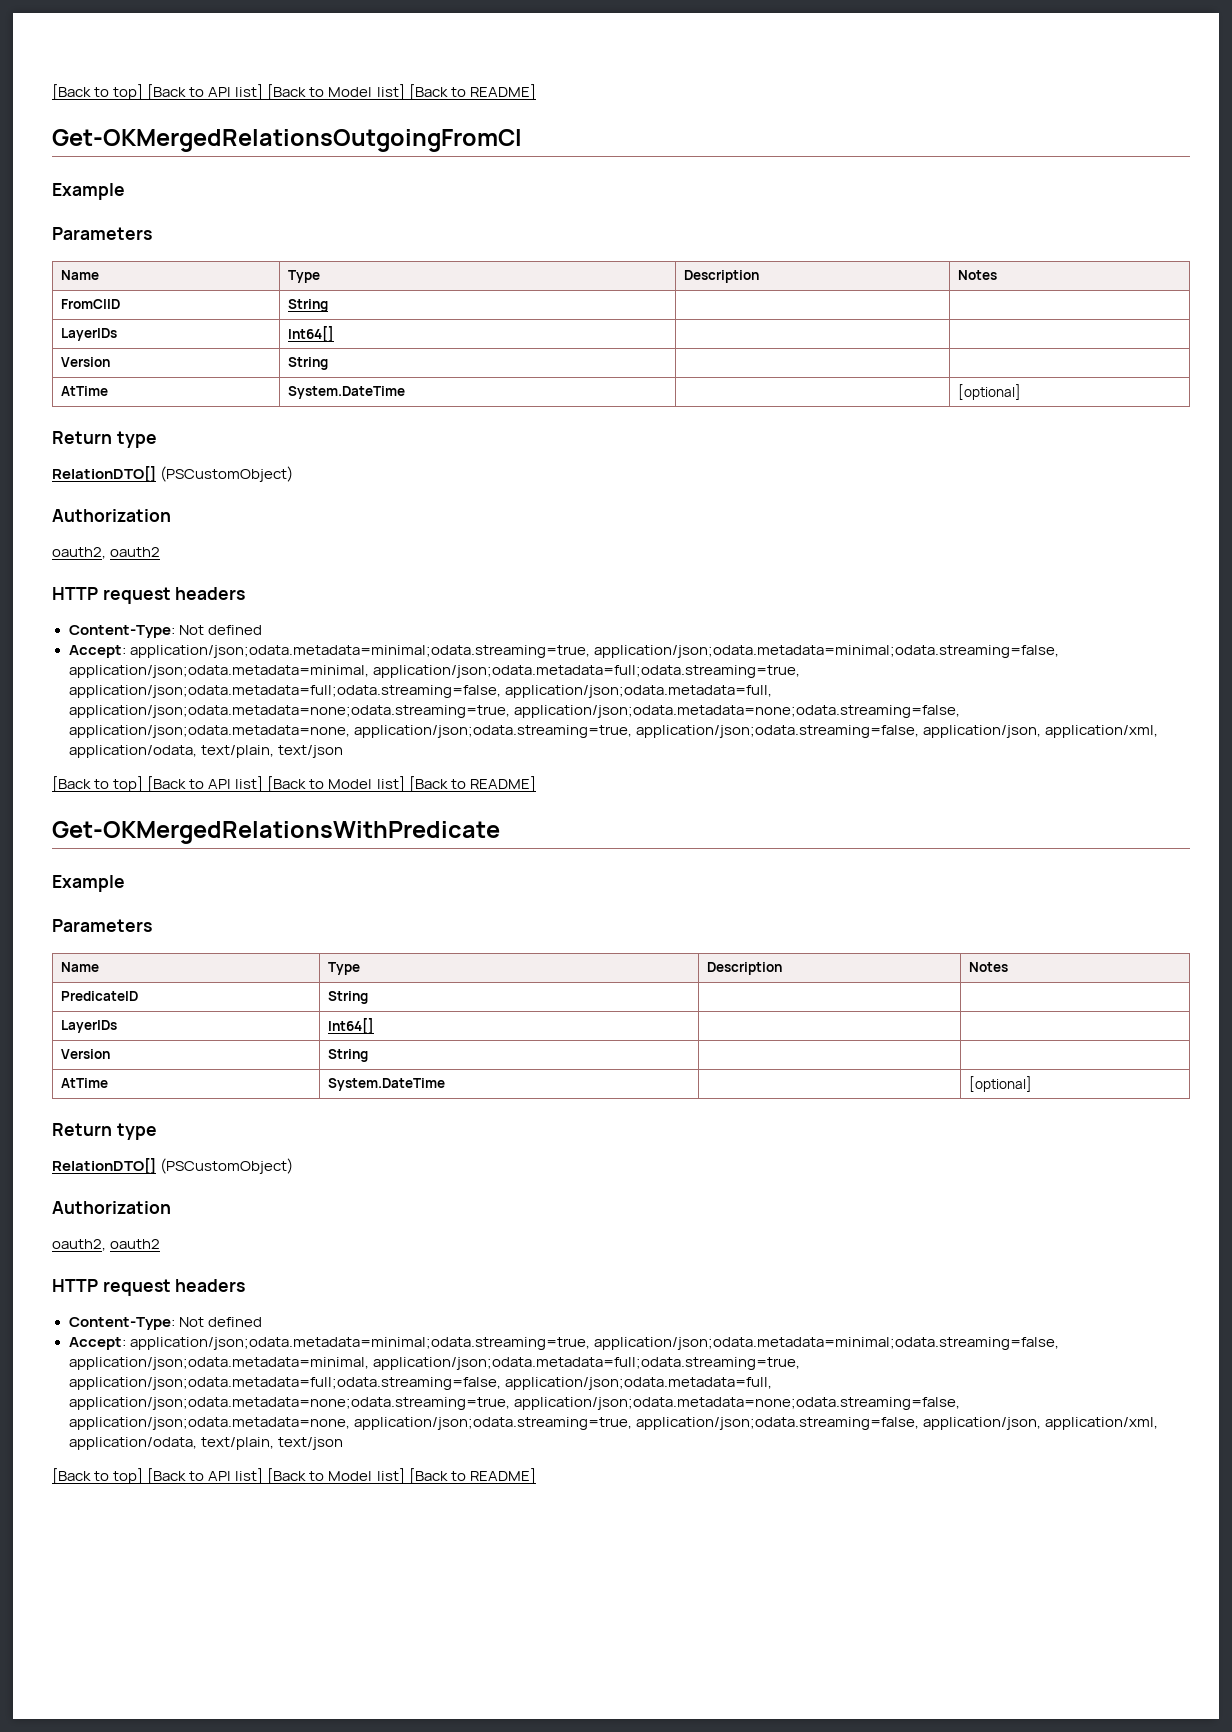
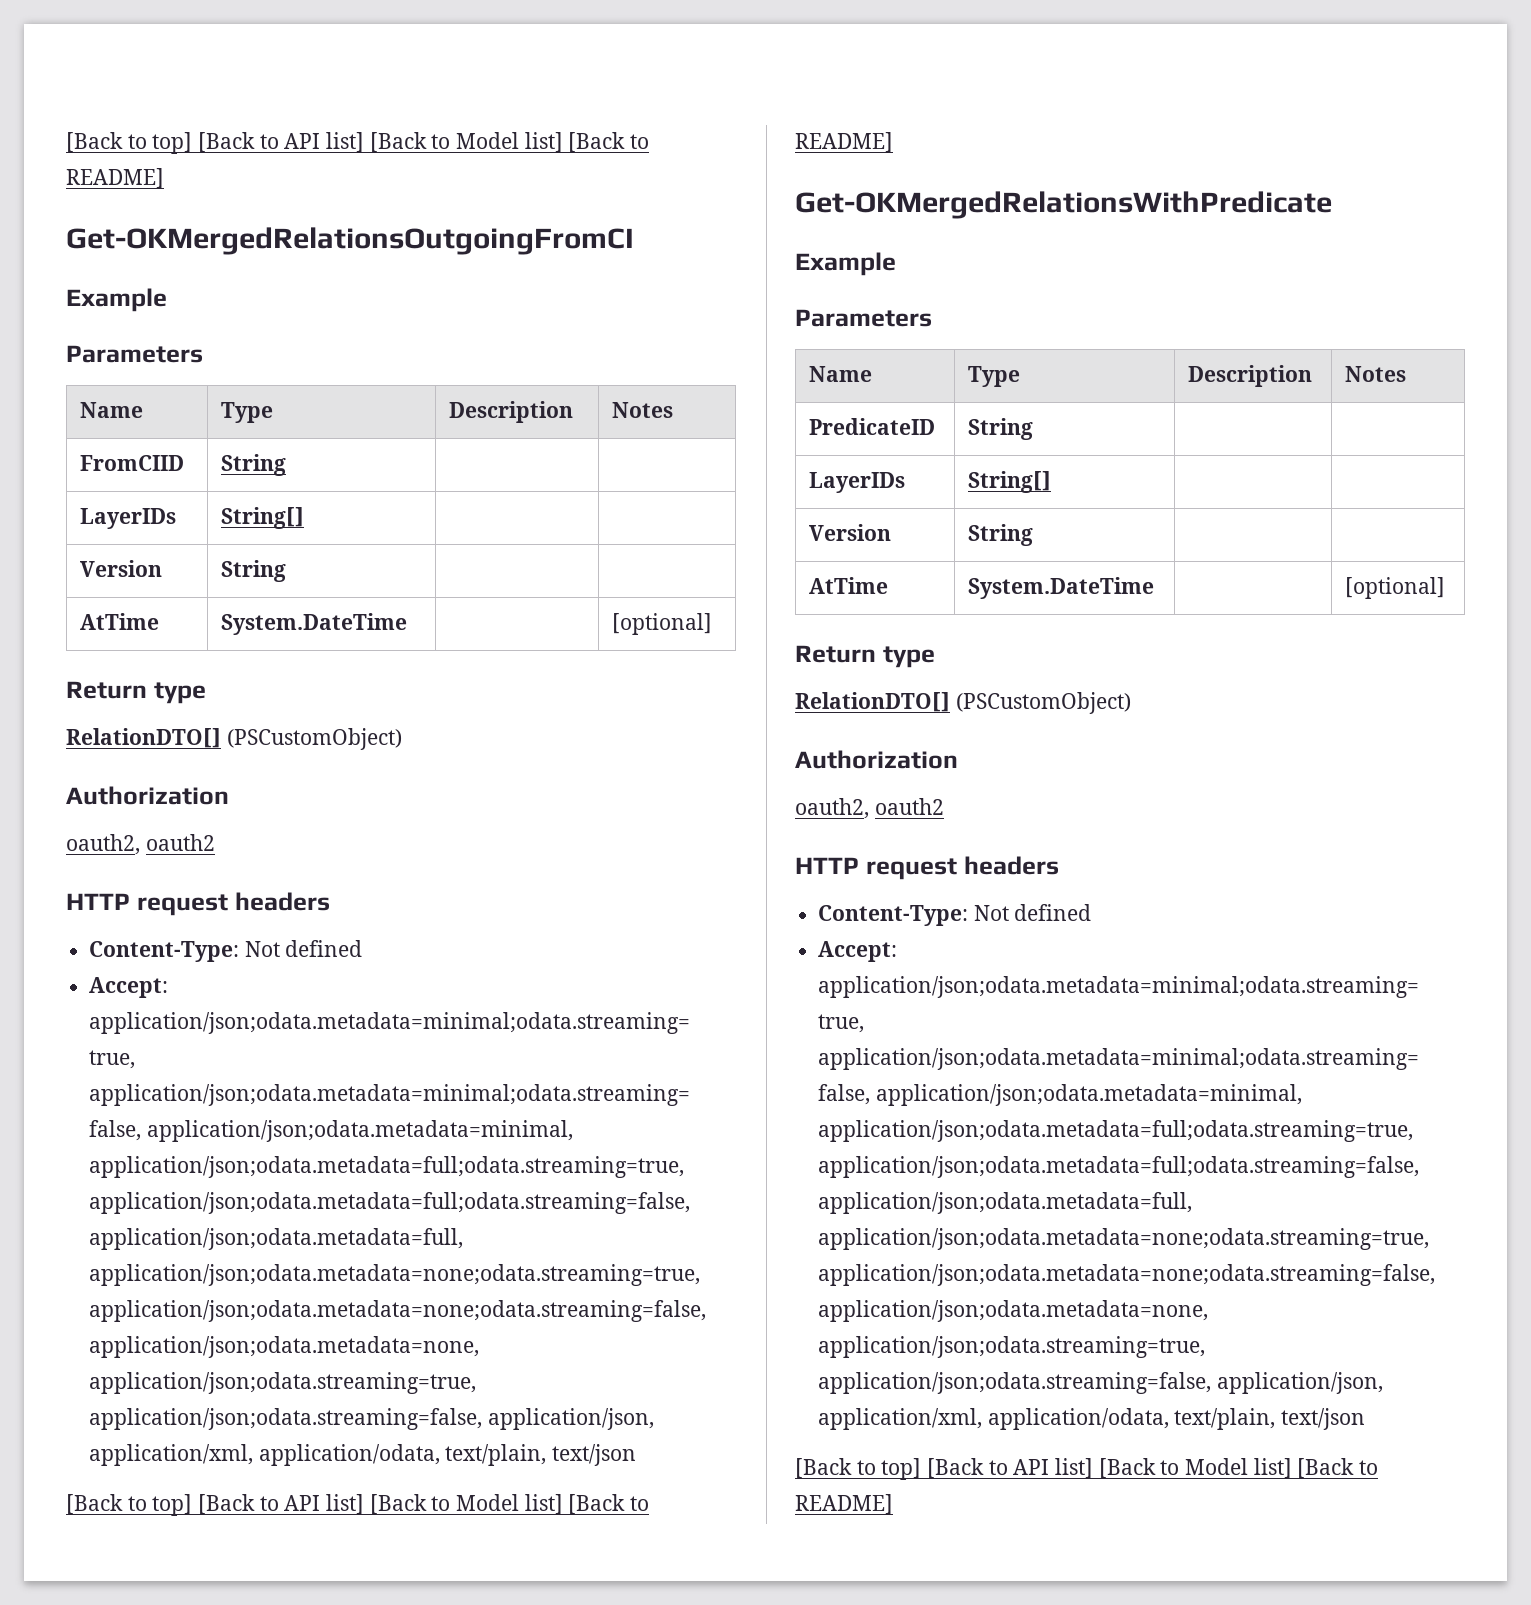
[288,326,335,342] Int64[] -> [220,507,304,529] String[]
[328,1018,375,1034] Int64[] -> [967,471,1051,493] String[]

